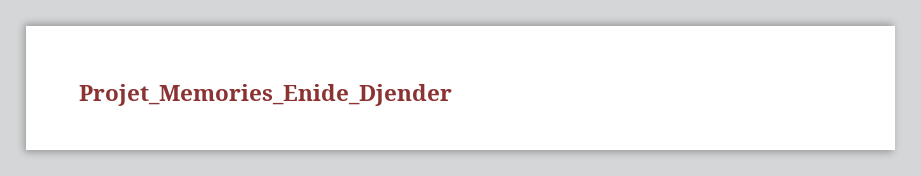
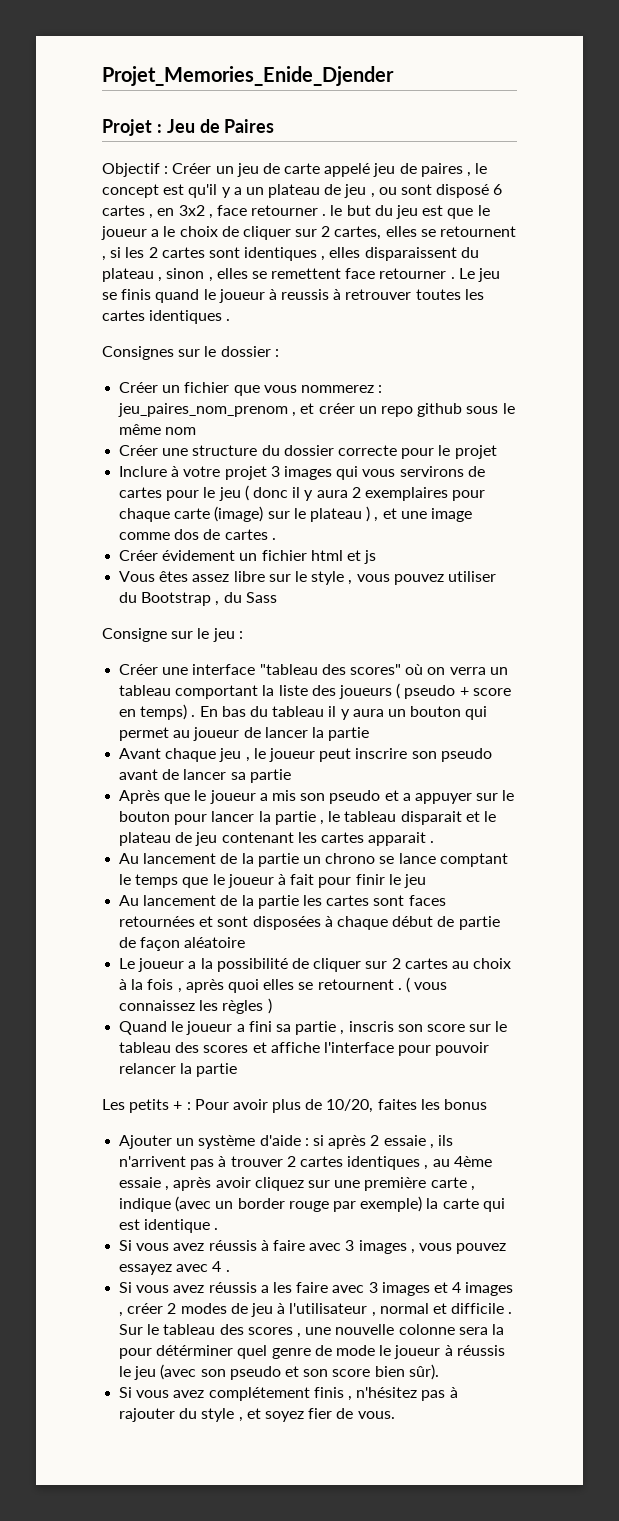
(452, 95) none -> [102,119,275,136] [102,163,488,177] [102,184,503,198] [102,205,490,219] [101,226,517,240] [102,247,479,261] [102,268,501,282] [102,289,484,303] [102,310,231,324] [102,346,279,360] [119,382,383,396] [118,403,515,417] [119,424,197,435] [119,445,497,459] [119,466,485,480] [119,485,486,501] [119,506,472,522] [119,529,276,540] [119,550,377,564] [119,571,496,585] [119,592,277,606] [102,628,243,642] [119,664,508,675] [119,683,511,699] [119,704,488,720] [119,727,370,741] [119,748,492,762] [119,769,291,783] [119,790,515,804] [119,811,496,825] [119,832,435,846] [119,853,508,867] [119,874,426,888] [119,895,446,909] [119,916,500,930] [119,937,246,951] [119,958,512,972] [119,977,448,993] [119,998,272,1014] [119,1021,508,1035] [119,1042,490,1056] [119,1063,238,1077] [102,1099,488,1113] [119,1135,453,1149] [119,1156,492,1170] [119,1177,475,1191] [119,1196,505,1212] [119,1219,219,1233] [119,1240,507,1254] [119,1261,230,1275] [119,1282,514,1296] [119,1303,513,1317] [119,1324,504,1338] [119,1345,505,1359] [119,1364,439,1380] [119,1387,458,1401] [119,1408,395,1422] // Projet : Jeu de Paires // Objectif : Créer un jeu de carte appelé jeu de paires , le concept est qu'il y a un plateau de jeu , ou sont disposé 6 cartes , en 3x2 , face retourner . le but du jeu est que le joueur a le choix de cliquer sur 2 cartes, elles se retournent , si les 2 cartes sont identiques , elles disparaissent du plateau , sinon , elles se remettent face retourner . Le jeu se finis quand le joueur à reussis à retrouver toutes les cartes identiques . // Consignes sur le dossier : // Créer un fichier que vous nommerez : jeu_paires_nom_prenom , et créer un repo github sous le même nom // Créer une structure du dossier correcte pour le projet // Inclure à votre projet 3 images qui vous servirons de cartes pour le jeu ( donc il y aura 2 exemplaires pour chaque carte (image) sur le plateau ) , et une image comme dos de cartes . // Créer évidement un fichier html et js // Vous êtes assez libre sur le style , vous pouvez utiliser du Bootstrap , du Sass // Consigne sur le jeu : // Créer une interface "tableau des scores" où on verra un tableau comportant la liste des joueurs ( pseudo + score en temps) . En bas du tableau il y aura un bouton qui permet au joueur de lancer la partie // Avant chaque jeu , le joueur peut inscrire son pseudo avant de lancer sa partie // Après que le joueur a mis son pseudo et a appuyer sur le bouton pour lancer la partie , le tableau disparait et le plateau de jeu contenant les cartes apparait . // Au lancement de la partie un chrono se lance comptant le temps que le joueur à fait pour finir le jeu // Au lancement de la partie les cartes sont faces retournées et sont disposées à chaque début de partie de façon aléatoire // Le joueur a la possibilité de cliquer sur 2 cartes au choix à la fois , après quoi elles se retournent . ( vous connaissez les règles ) // Quand le joueur a fini sa partie , inscris son score sur le tableau des scores et affiche l'interface pour pouvoir relancer la partie // Les petits + : Pour avoir plus de 10/20, faites les bonus // Ajouter un système d'aide : si après 2 essaie , ils n'arrivent pas à trouver 2 cartes identiques , au 4ème essaie , après avoir cliquez sur une première carte , indique (avec un border rouge par exemple) la carte qui est identique . // Si vous avez réussis à faire avec 3 images , vous pouvez essayez avec 4 . // Si vous avez réussis a les faire avec 3 images et 4 images , créer 2 modes de jeu à l'utilisateur , normal et difficile . Sur le tableau des scores , une nouvelle colonne sera la pour détérminer quel genre de mode le joueur à réussis le jeu (avec son pseudo et son score bien sûr). // Si vous avez complétement finis , n'hésitez pas à rajouter du style , et soyez fier de vous.

